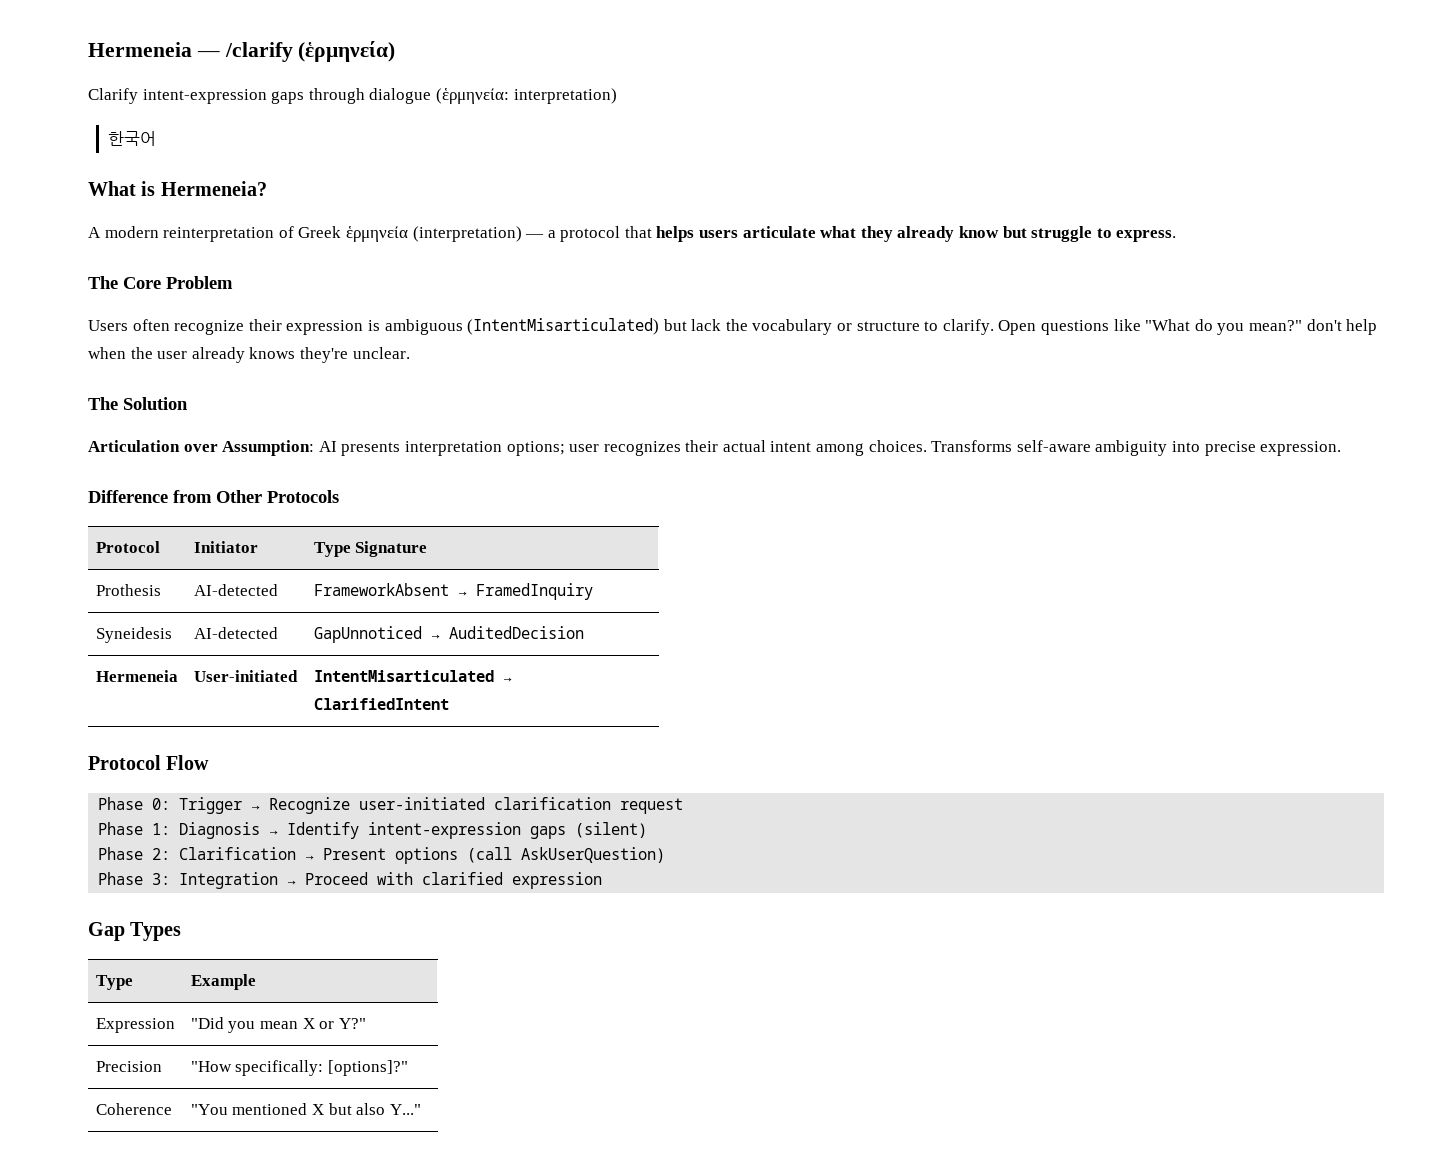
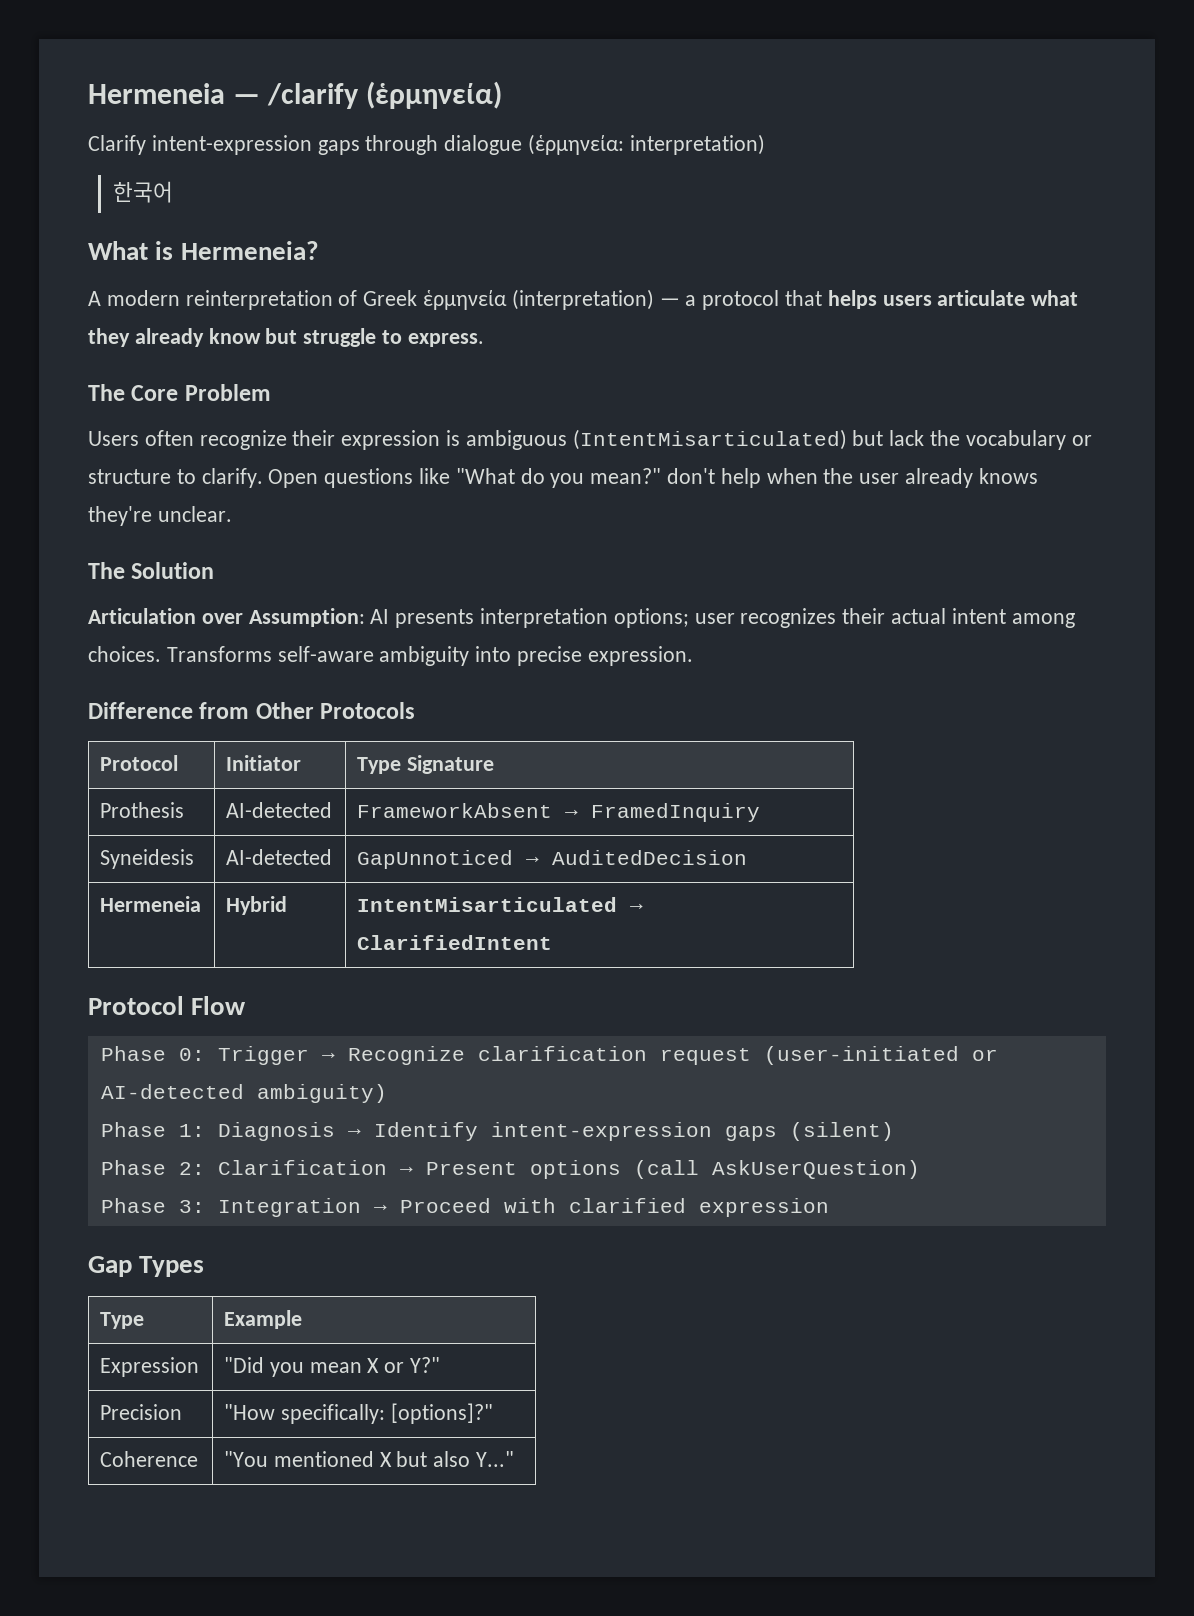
[193,670,298,682] User-initiated -> [226,896,288,915] Hybrid
[359,797,486,810] user-initiated -> (465, 1055) none
(684, 806) none -> [763,1046,998,1065] [100,1084,387,1103] (user-initiated or AI-detected ambiguity)

